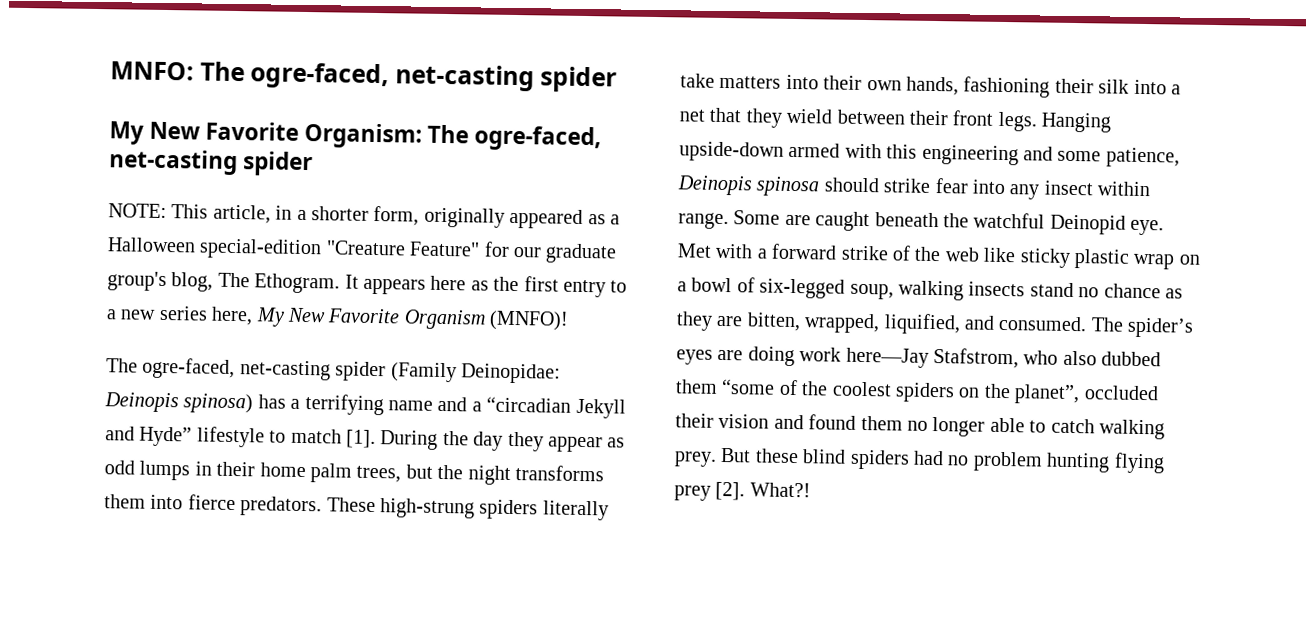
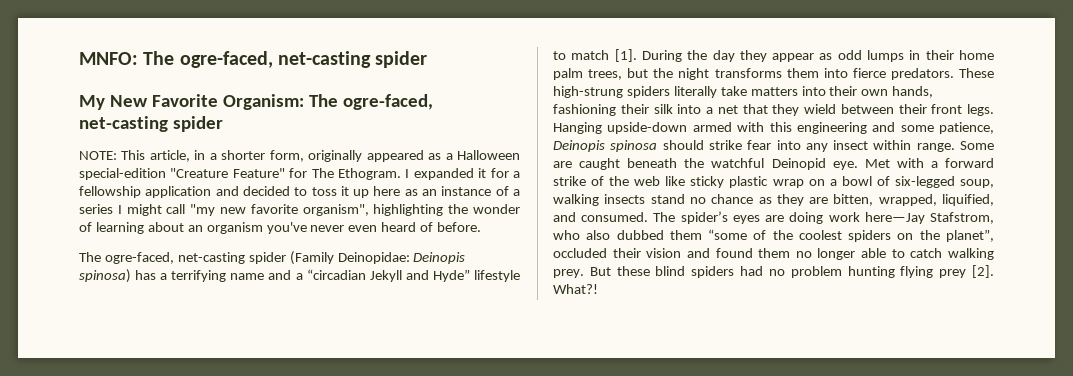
[512,243,618,264] [107,271,628,298] [106,305,570,331] our graduate group's blog, The Ethogram. It appears here as the first entry to a new series here, My New Favorite Organism (MNFO)! -> [311,168,520,180] [79,186,521,198] [79,204,520,216] [79,222,482,234] The Ethogram. I expanded it for a fellowship application and decided to toss it up here as an instance of a series I might call "my new favorite organism", highlighting the wonder of learning about an organism you've never even heard of before.

